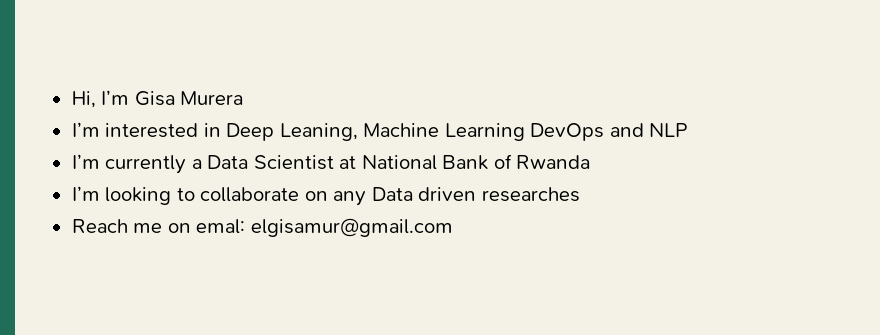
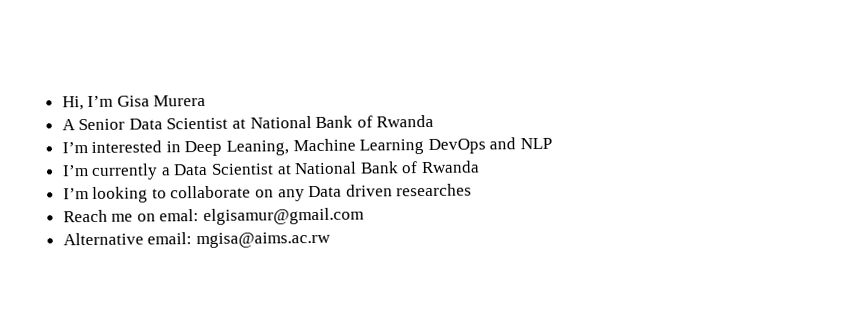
(244, 98) none -> [61,114,435,131] // A Senior Data Scientist at National Bank of Rwanda
(453, 227) none -> [62,231,331,249] // Alternative email: mgisa@aims.ac.rw

